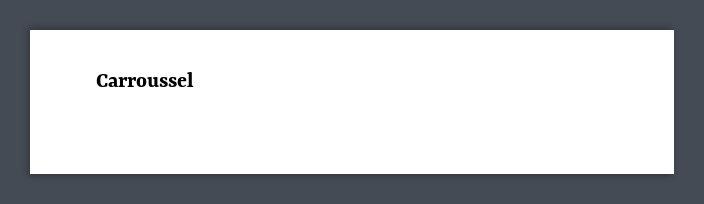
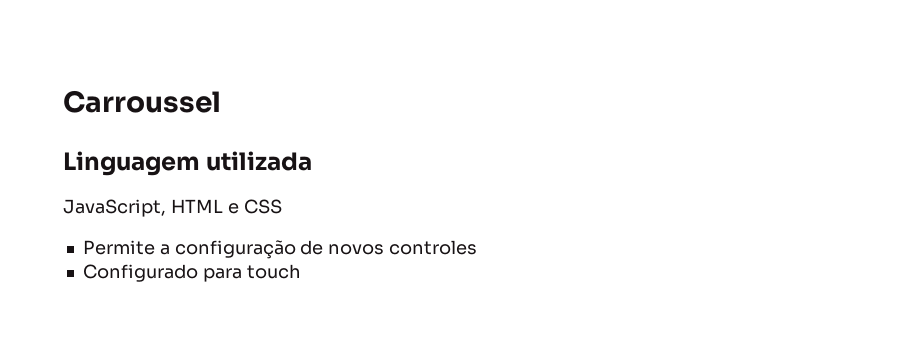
(194, 79) none -> [63,151,313,176] [63,199,282,217] [82,240,478,259] [82,264,301,282] // Linguagem utilizada // JavaScript, HTML e CSS // Permite a configuração de novos controles // Configurado para touch

